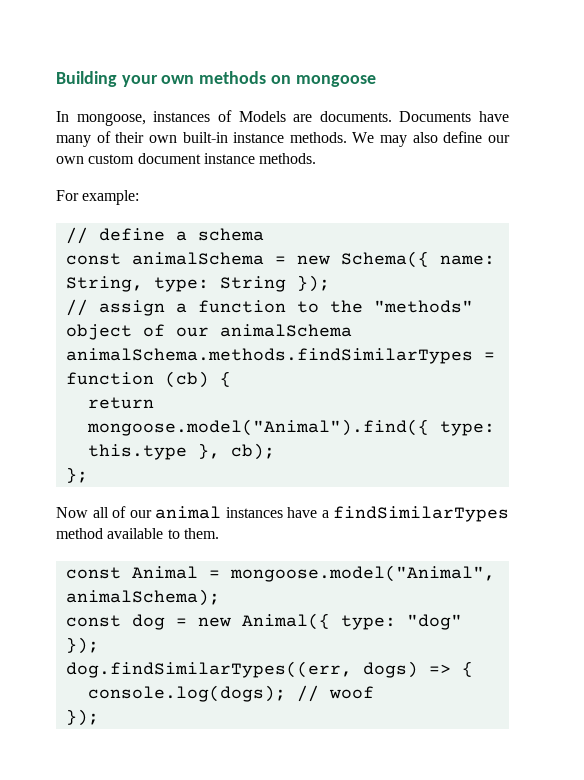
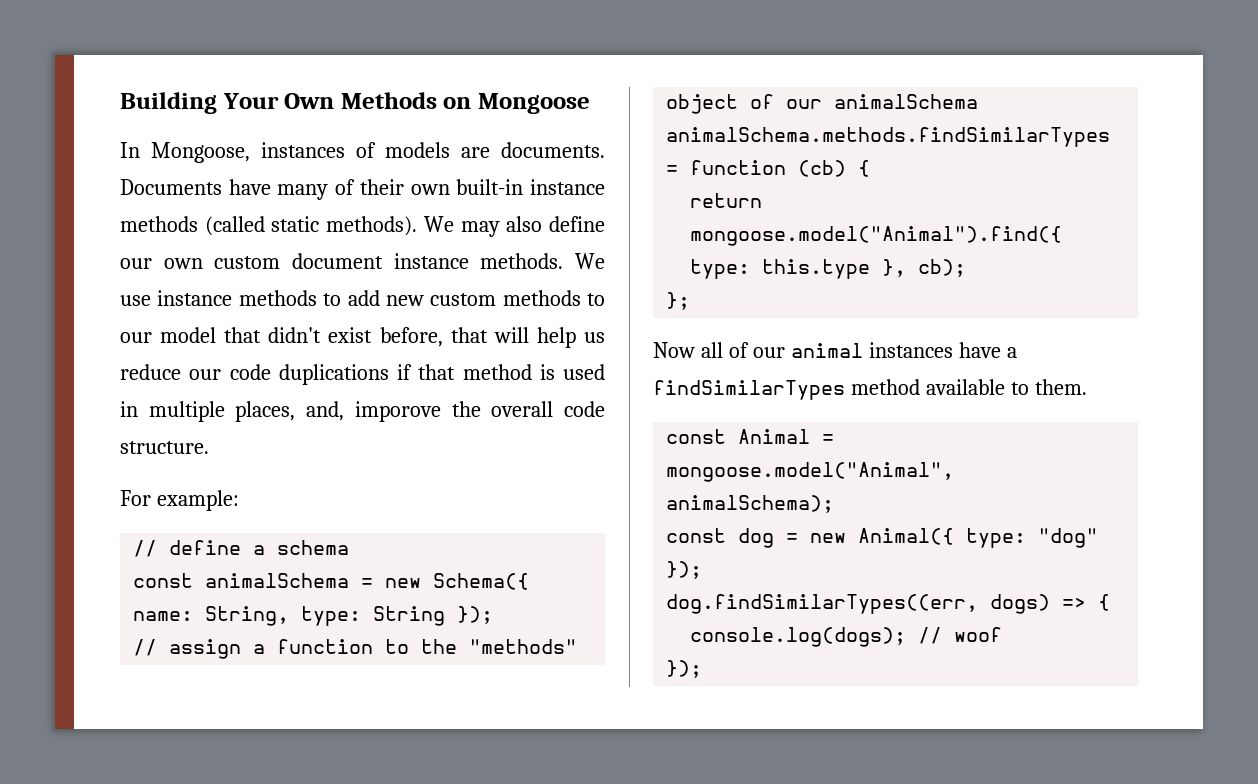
[121,71,376,87] your own methods on mongoose -> [222,92,591,114] Your Own Methods on Mongoose
[76,113,146,126] mongoose, -> [151,142,250,163] Mongoose,
[238,111,286,122] Models -> [385,142,450,158] models
[289,132,347,143] methods. -> [120,216,418,236] methods (called static methods).
(317, 158) none -> [575,253,605,269] [120,290,605,306] [120,327,605,348] [120,364,605,385] [120,401,605,422] [120,441,209,454] We use instance methods to add new custom methods to our model that didn't exist before, that will help us reduce our code duplications if that method is used in multiple places, and, imporove the overall code structure.

